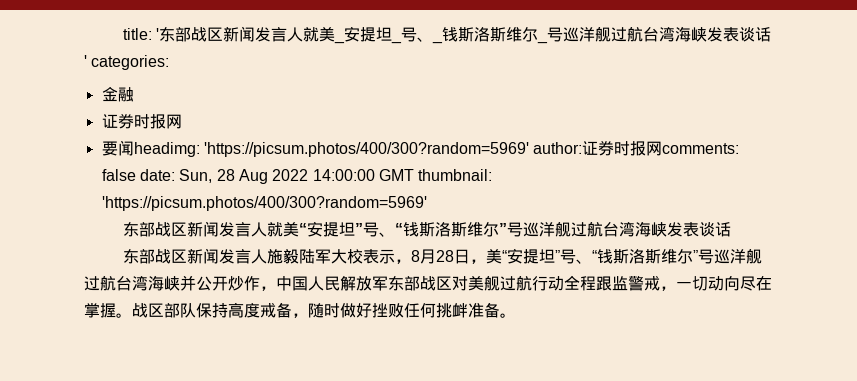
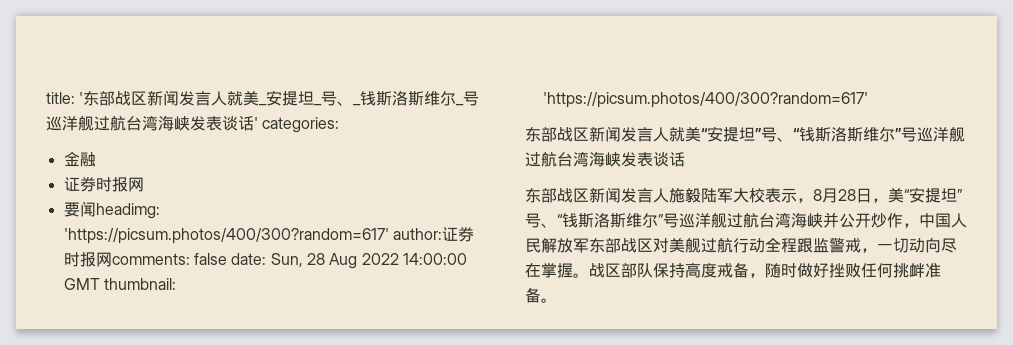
[203,142,529,157] 'https://picsum.photos/400/300?random=5969' -> [63,228,389,244] 'https://picsum.photos/400/300?random=617'
[101,196,427,211] 'https://picsum.photos/400/300?random=5969' -> [542,92,868,108] 'https://picsum.photos/400/300?random=617'

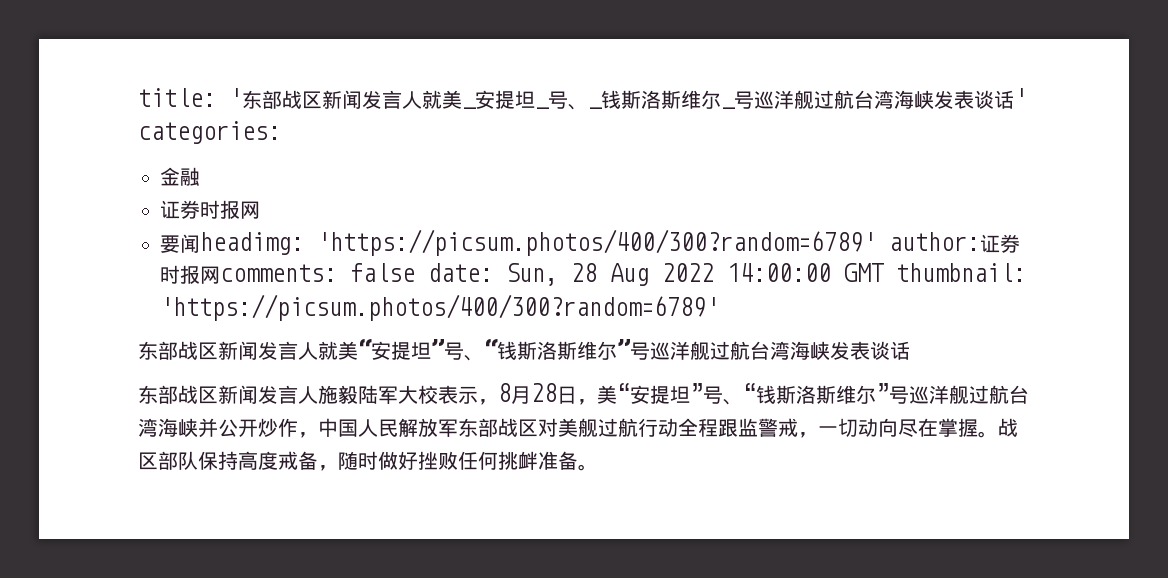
[63,228,389,244] 'https://picsum.photos/400/300?random=617' -> [317,229,876,256] 'https://picsum.photos/400/300?random=6789'
[542,92,868,108] 'https://picsum.photos/400/300?random=617' -> [160,294,719,321] 'https://picsum.photos/400/300?random=6789'

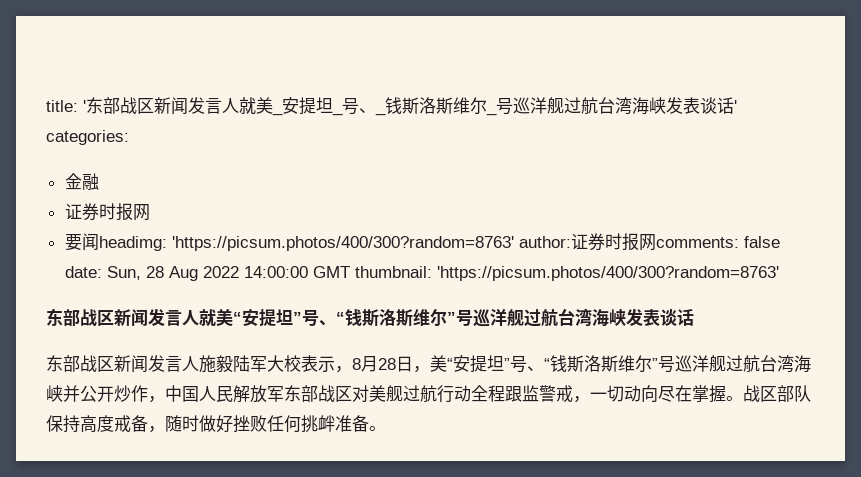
[317,229,876,256] 'https://picsum.photos/400/300?random=6789' -> [171,236,514,251] 'https://picsum.photos/400/300?random=8763'
[160,294,719,321] 'https://picsum.photos/400/300?random=6789' -> [436,266,779,281] 'https://picsum.photos/400/300?random=8763'

